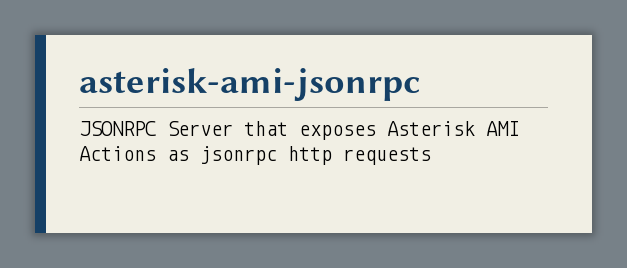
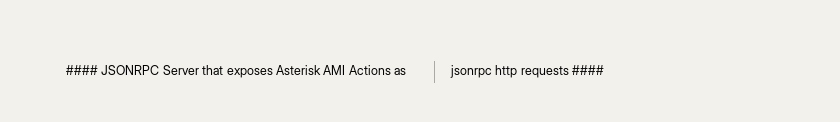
[79,68,420,101] asterisk-ami-jsonrpc // -> [66,65,98,75] ####
(431, 156) none -> [572,65,605,75] ####

